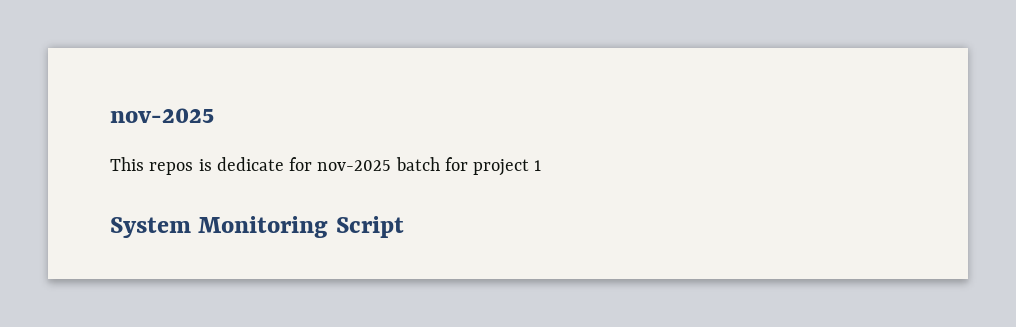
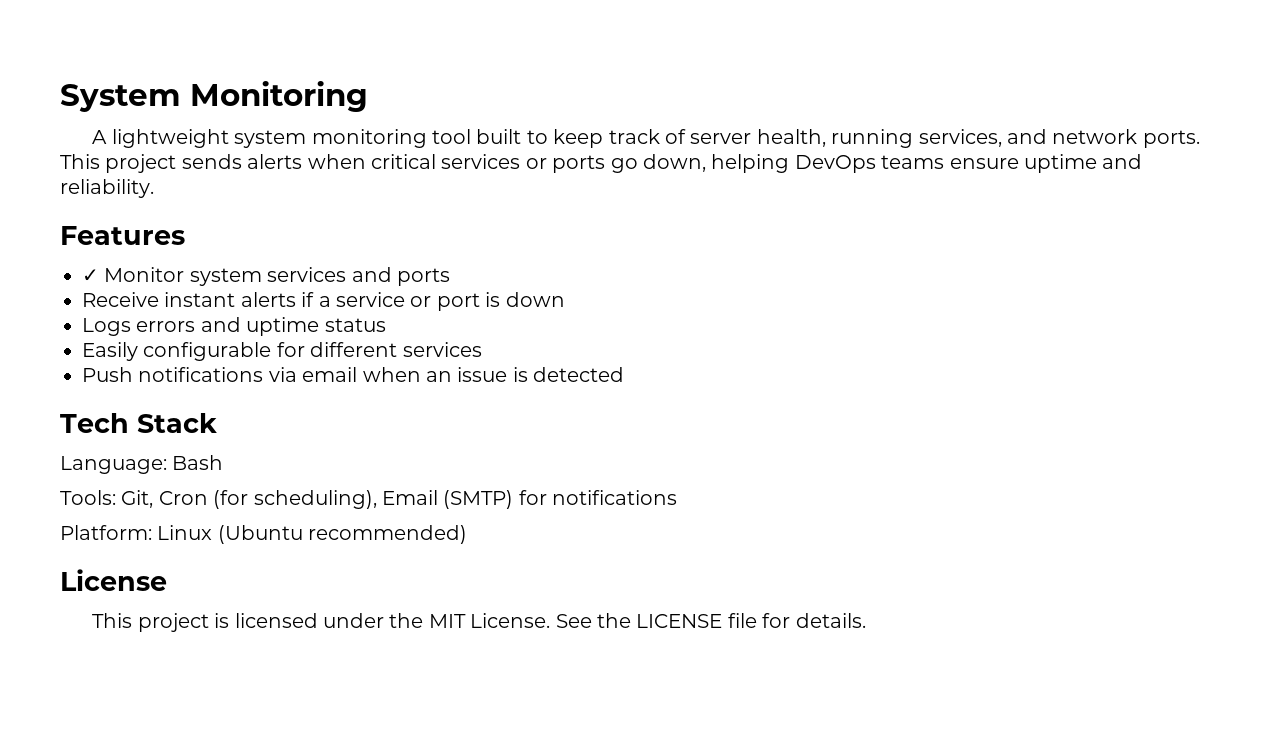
[110,108,214,123] [110,157,542,176] [110,216,404,238] nov-2025 // This repos is dedicate for nov-2025 batch for project 1 // System Monitoring Script -> [60,81,368,112] [92,129,1200,148] [60,154,1143,173] [60,179,154,198] [60,226,185,245] [82,267,450,286] [82,292,565,311] [82,317,386,336] [82,342,482,361] [82,367,625,382] [60,413,217,433] [60,455,224,474] [60,490,678,509] [60,525,468,544] [60,569,167,591] [92,613,866,632] System Monitoring // A lightweight system monitoring tool built to keep track of server health, running services, and network ports. This project sends alerts when critical services or ports go down, helping DevOps teams ensure uptime and reliability. // Features // ✓ Monitor system services and ports // Receive instant alerts if a service or port is down // Logs errors and uptime status // Easily configurable for different services // Push notifications via email when an issue is detected // Tech Stack // Language: Bash // Tools: Git, Cron (for scheduling), Email (SMTP) for notifications // Platform: Linux (Ubuntu recommended) // License // This project is licensed under the MIT License. See the LICENSE file for details.

